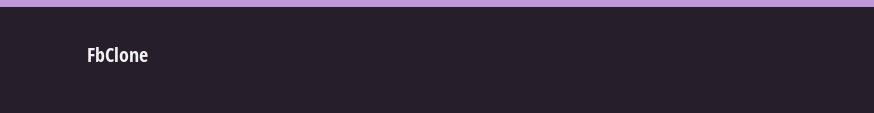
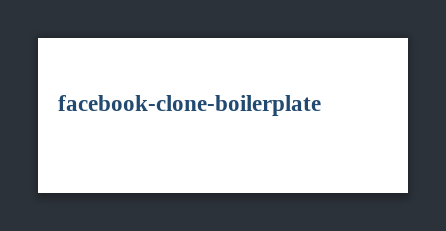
[87,47,148,62] FbClone -> [58,95,321,116] facebook-clone-boilerplate

